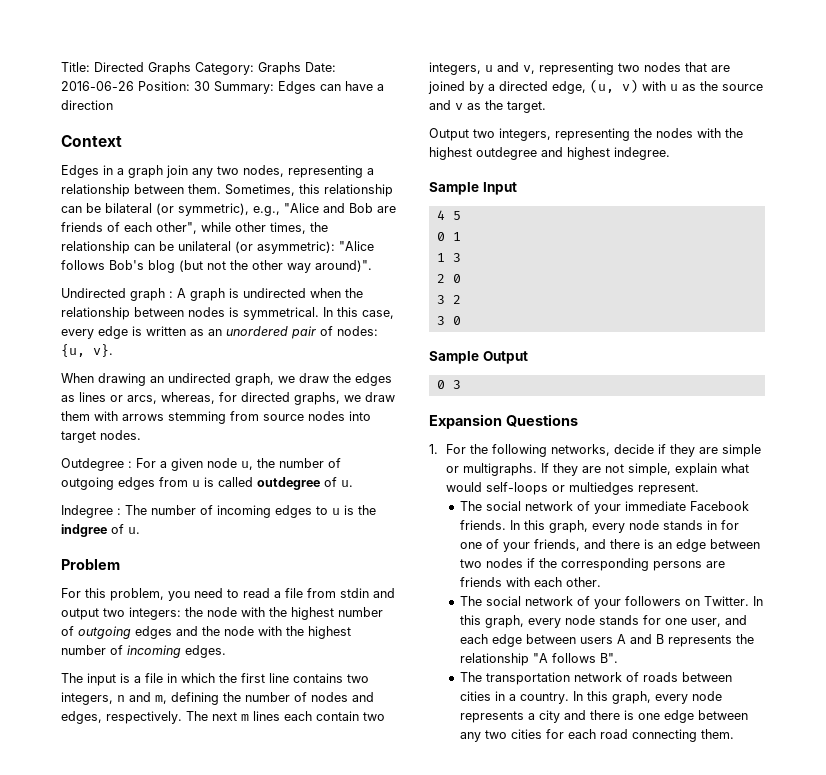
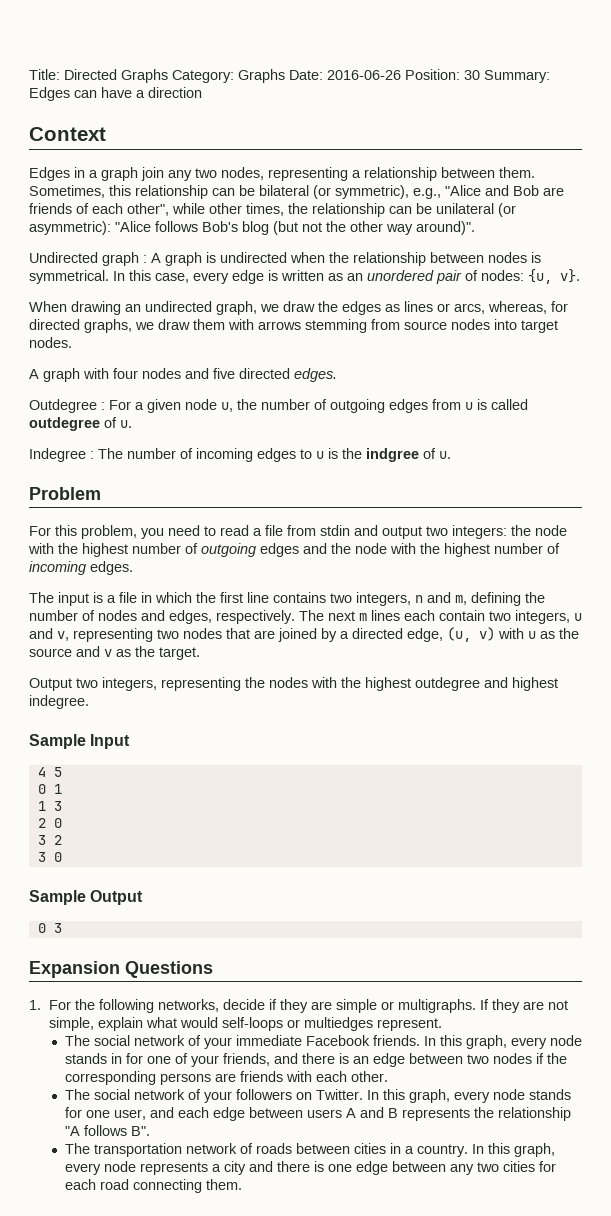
(141, 435) none -> [29,368,337,382] // A graph with four nodes and five directed edges.

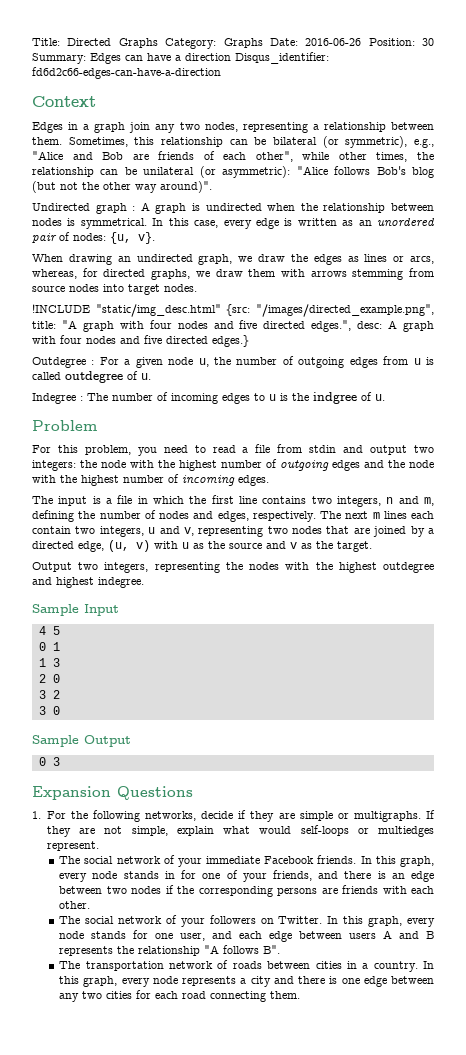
(202, 92) none -> [235,52,329,64] [32,67,221,79] Disqus_identifier: fd6d2c66-edges-can-have-a-direction
(72, 342) none -> [32,304,434,317] [32,320,383,332] !INCLUDE "static/img_desc.html" {src: "/images/directed_example.png", title: "A graph with four nodes and five directed edges.", desc:
[294,368,337,382] edges. -> [212,335,249,347] edges.}

